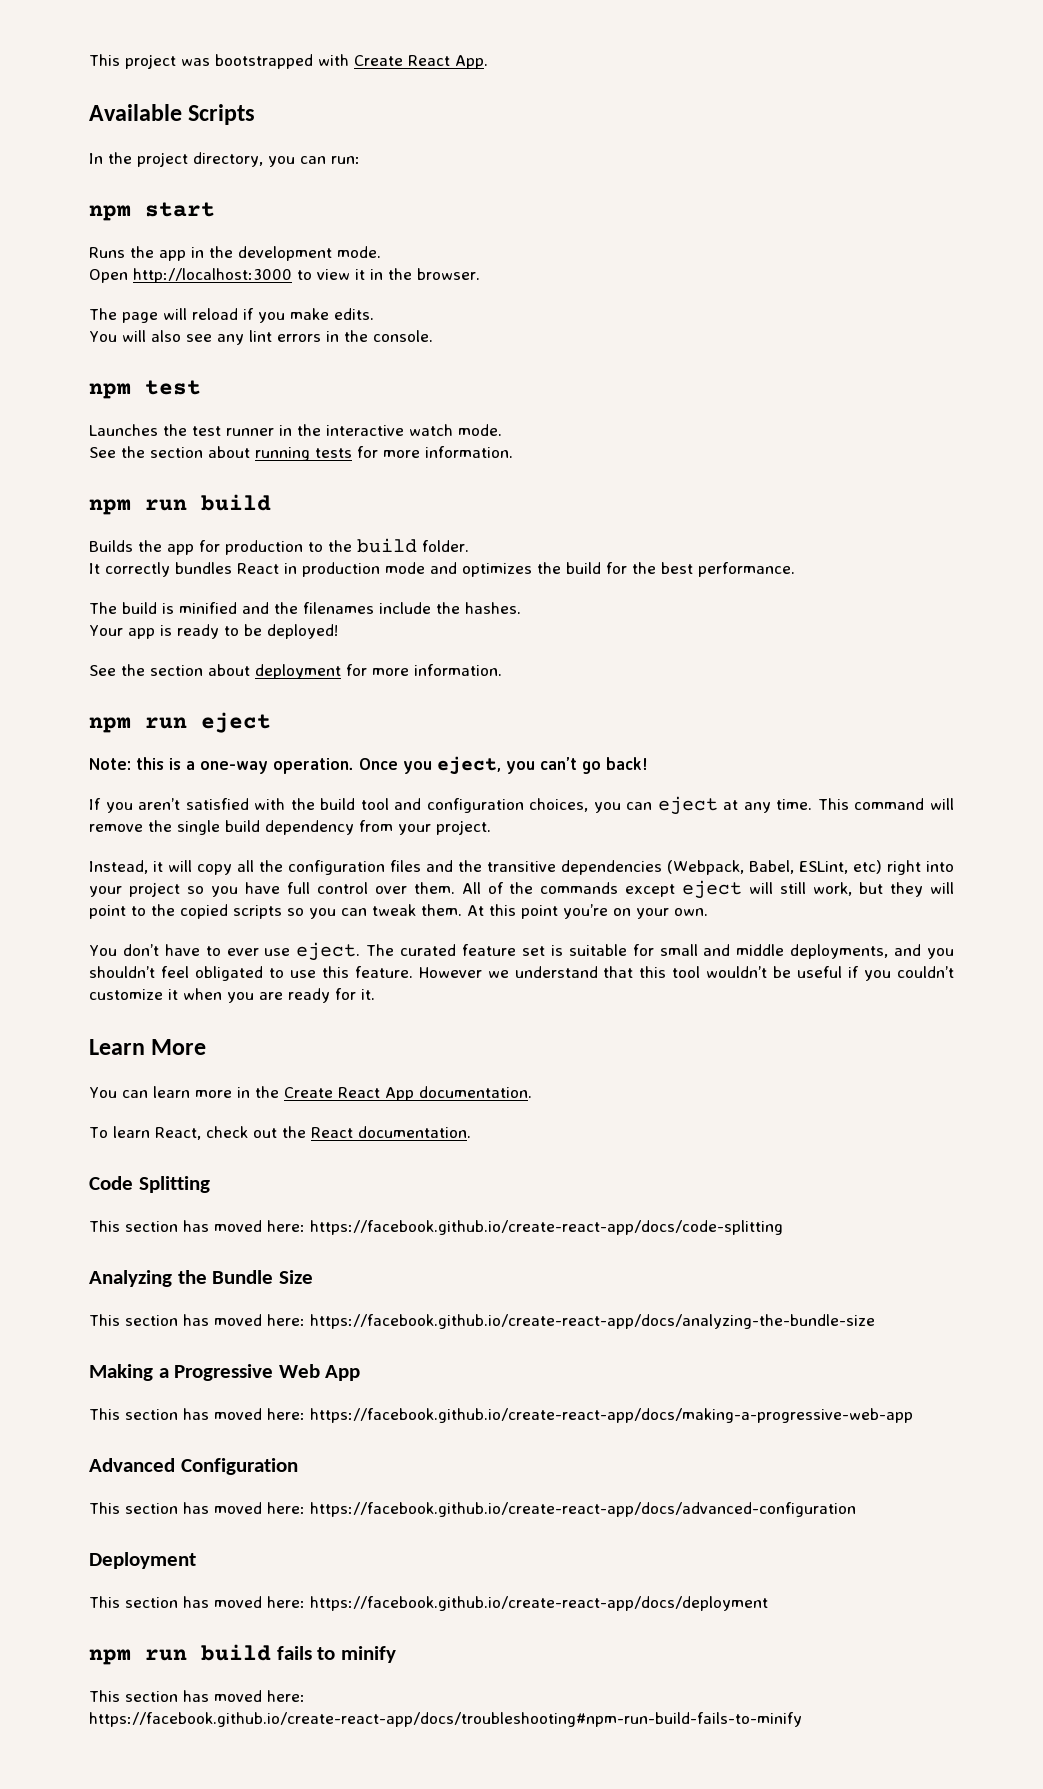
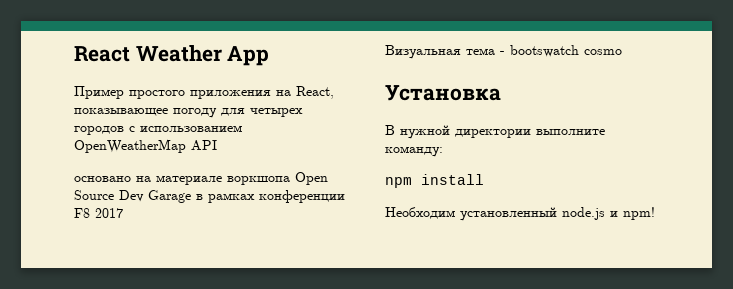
[89,54,488,69] [89,104,256,125] [89,152,360,167] [89,202,215,221] [89,246,381,261] [89,268,480,283] [89,308,374,323] [89,330,433,345] [89,380,201,399] [89,424,502,436] [89,446,513,461] [89,494,271,515] [89,538,469,555] [89,562,795,577] [89,602,521,614] [89,624,338,639] [89,664,502,679] [89,712,271,733] [89,756,648,775] [89,796,954,815] [89,820,491,835] [89,860,954,875] [89,880,955,899] [89,904,708,919] [89,942,955,961] [89,966,955,981] [89,988,375,1003] [89,1039,207,1055] [89,1086,532,1101] [89,1126,471,1140] [89,1176,210,1193] [89,1220,783,1235] [89,1270,313,1287] [89,1314,875,1329] [89,1364,361,1381] [89,1408,913,1423] [89,1458,298,1475] [89,1502,856,1517] [89,1552,196,1569] [89,1596,768,1611] [89,1644,396,1665] [89,1690,305,1702] [89,1712,802,1727] This project was bootstrapped with Create React App. // Available Scripts // In the project directory, you can run: // npm start // Runs the app in the development mode. // Open http://localhost:3000 to view it in the browser. // The page will reload if you make edits. // You will also see any lint errors in the console. // npm test // Launches the test runner in the interactive watch mode. // See the section about running tests for more information. // npm run build // Builds the app for production to the build folder. // It correctly bundles React in production mode and optimizes the build for the best performance. // The build is minified and the filenames include the hashes. // Your app is ready to be deployed! // See the section about deployment for more information. // npm run eject // Note: this is a one-way operation. Once you eject, you can’t go back! // If you aren’t satisfied with the build tool and configuration choices, you can eject at any time. This command will remove the single build dependency from your project. // Instead, it will copy all the configuration files and the transitive dependencies (Webpack, Babel, ESLint, etc) right into your project so you have full control over them. All of the commands except eject will still work, but they will point to the copied scripts so you can tweak them. At this point you’re on your own. // You don’t have to ever use eject. The curated feature set is suitable for small and middle deployments, and you shouldn’t feel obligated to use this feature. However we understand that this tool wouldn’t be useful if you couldn’t customize it when you are ready for it. // Learn More // You can learn more in the Create React App documentation. // To learn React, check out the React documentation. // Code Splitting // This section has moved here: https://facebook.github.io/create-react-app/docs/code-splitting // Analyzing the Bundle Size // This section has moved here: https://facebook.github.io/create-react-app/docs/analyzing-the-bundle-size // Making a Progressive Web App // This section has moved here: https://facebook.github.io/create-react-app/docs/making-a-progressive-web-app // Advanced Configuration // This section has moved here: https://facebook.github.io/create-react-app/docs/advanced-configuration // Deployment // This section has moved here: https://facebook.github.io/create-react-app/docs/deployment // npm run build fails to minify // This section has moved here: https://facebook.github.io/create-react-app/docs/troubleshooting#npm-run-build-fails-to-minify -> [74,45,270,66] [74,86,334,99] [74,108,303,118] [74,125,242,135] [74,139,217,153] [74,172,328,185] [74,190,345,203] [74,208,123,218] [385,45,622,59] [385,85,501,101] [385,125,605,139] [385,146,443,157] [385,174,484,188] [385,207,655,221] React Weather App // Пример простого приложения на React, показывающее погоду для четырех городов с использованием OpenWeatherMap API // основано на материале воркшопа Open Source Dev Garage в рамках конференции F8 2017 // Визуальная тема - bootswatch cosmo // Установка // В нужной директории выполните команду: // npm install // Необходим установленный node.js и npm!

